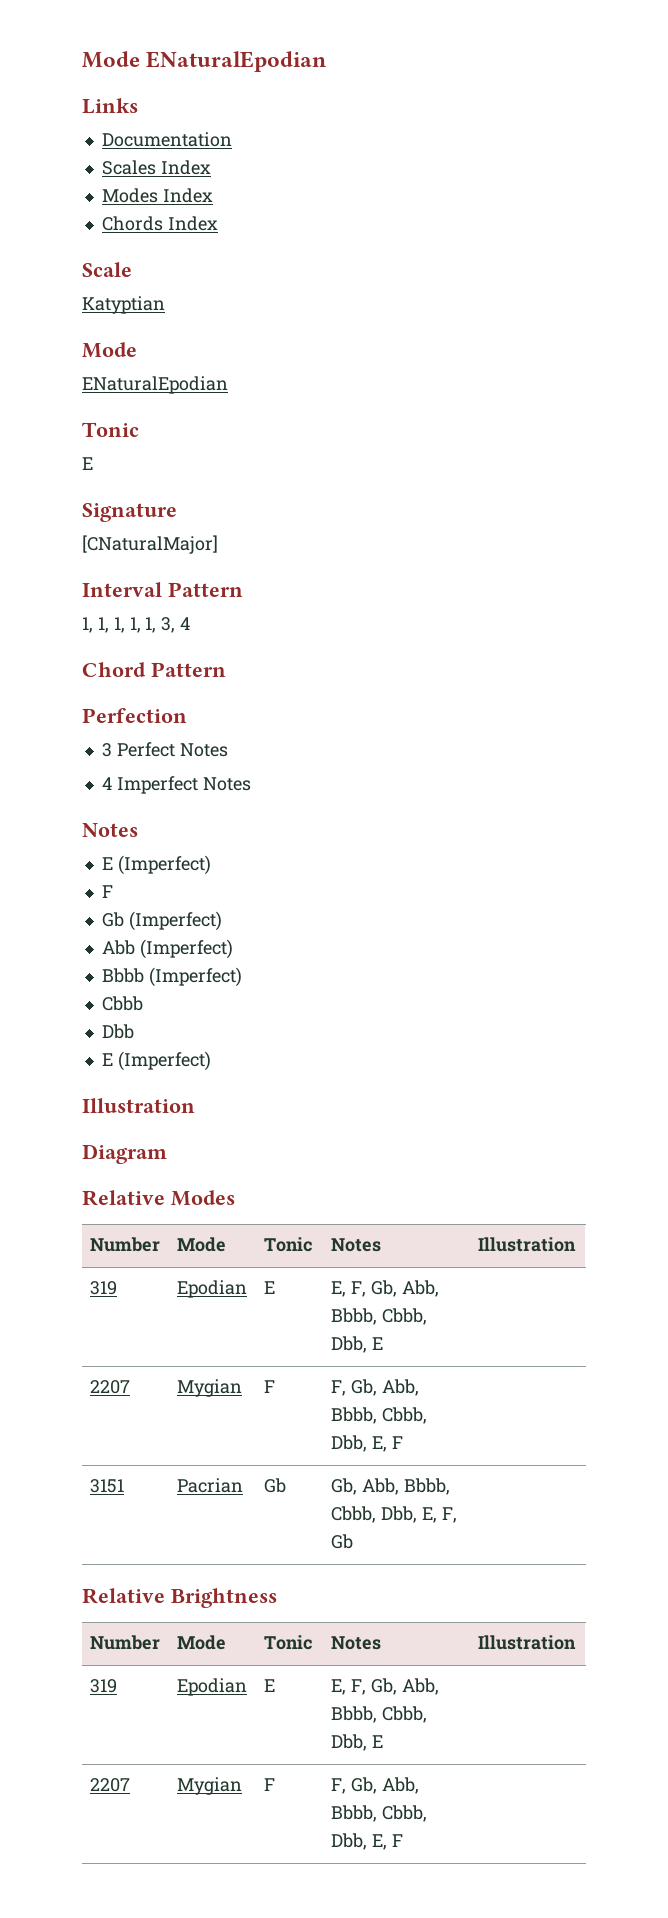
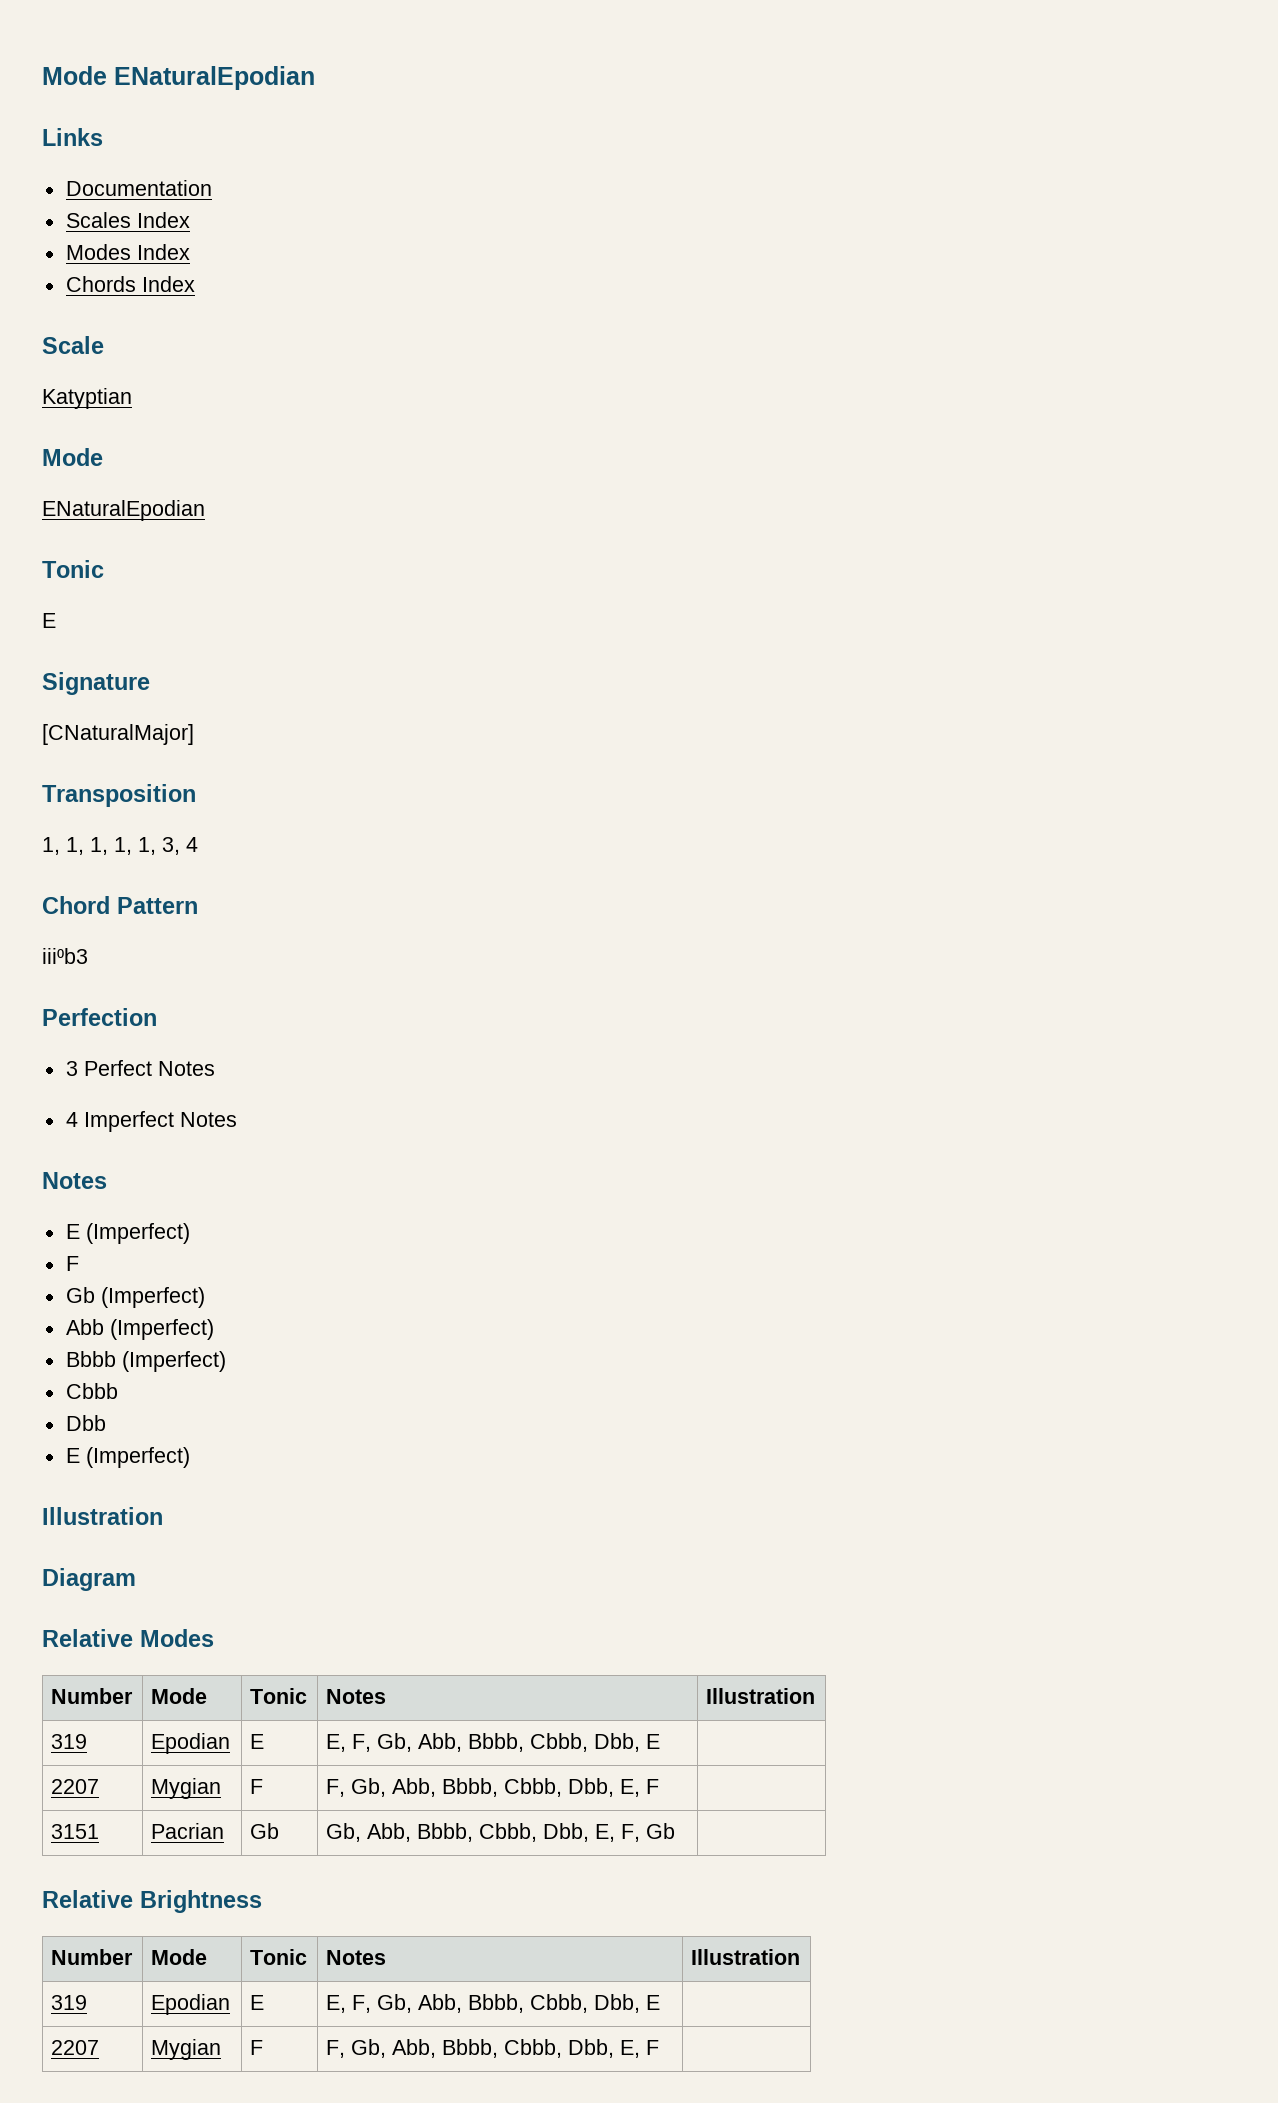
[82,582,243,597] Interval Pattern -> [42,784,196,807] Transposition
(226, 669) none -> [42,948,88,964] // iii⁰b3

